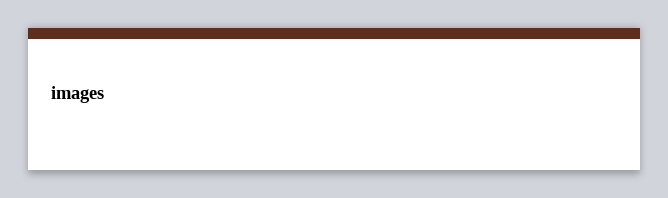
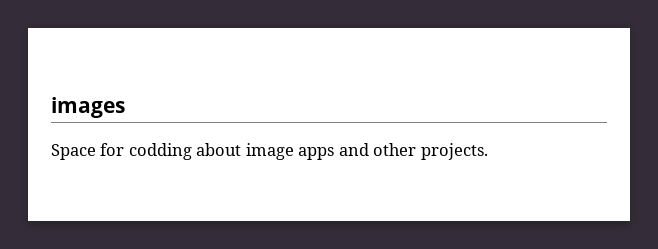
(104, 94) none -> [51,143,488,160] // Space for codding about image apps and other projects.

